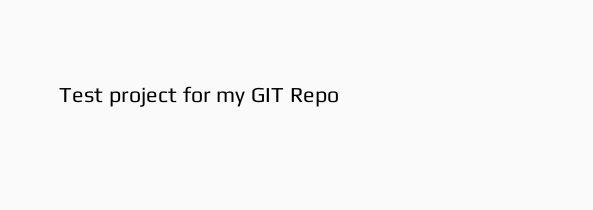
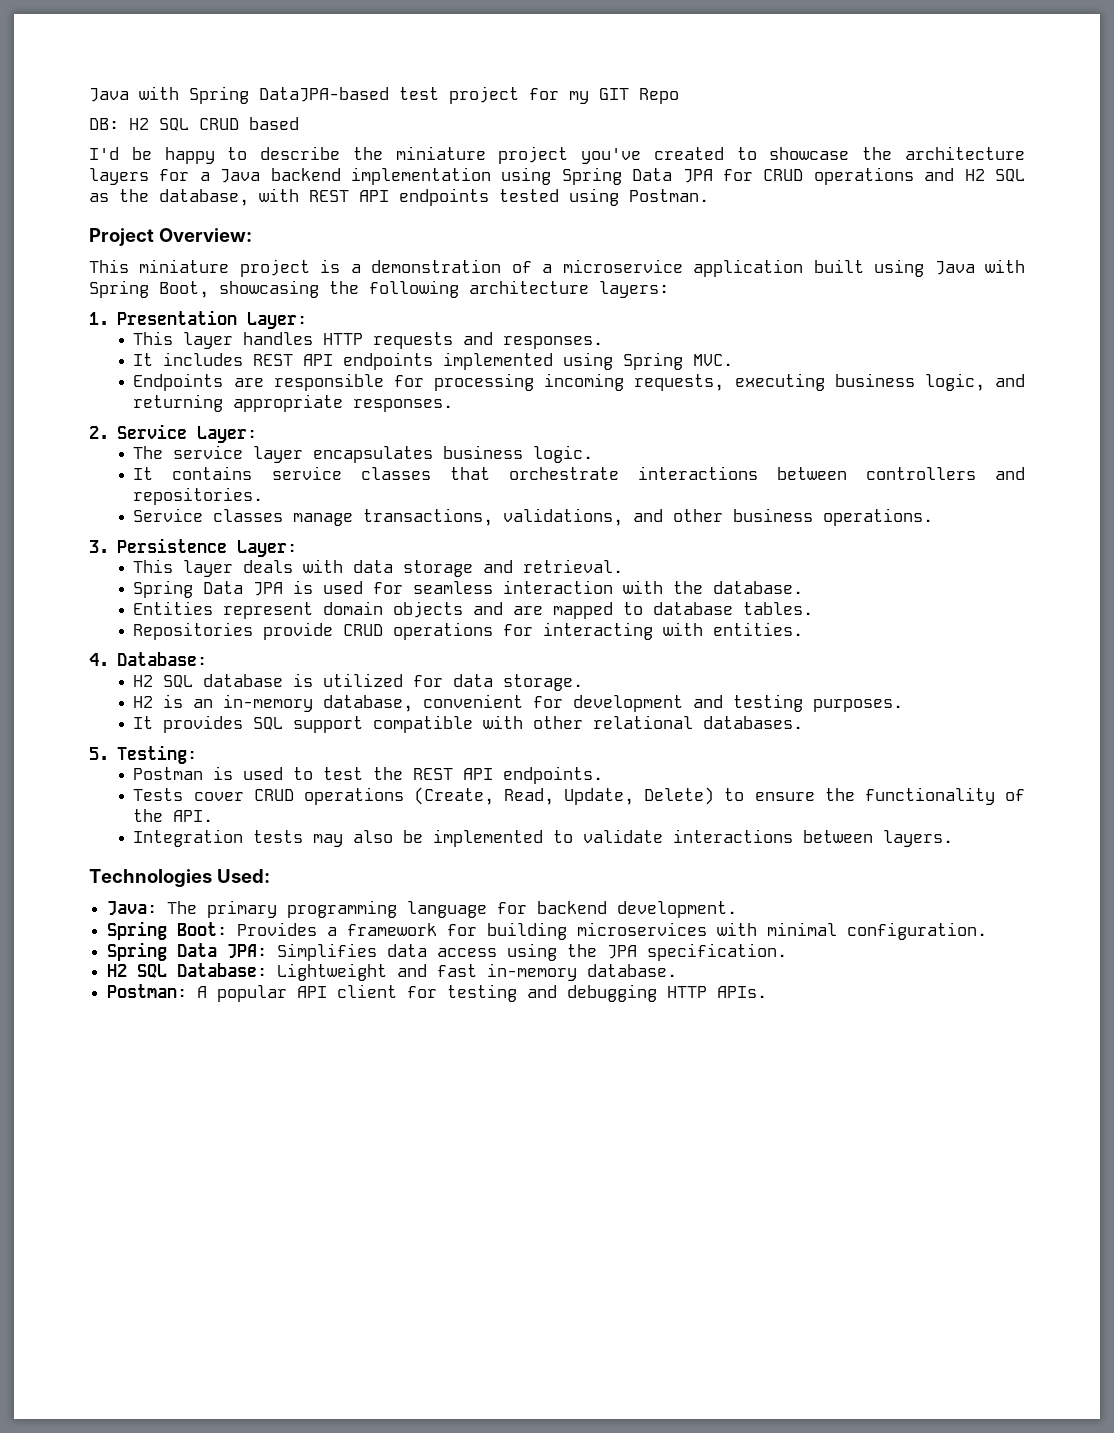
[59,88,103,103] Test -> [89,86,439,104] Java with Spring DataJPA-based test
(340, 97) none -> [89,117,299,131] [89,146,1025,164] [89,167,1025,185] [89,188,709,206] [89,228,252,246] [89,259,1025,277] [89,280,669,298] [89,310,308,329] [133,331,604,349] [133,352,734,370] [133,373,1026,391] [133,394,454,412] [89,424,258,443] [133,445,594,463] [133,466,1026,480] [133,487,264,505] [133,508,934,526] [89,538,298,557] [133,559,624,577] [133,580,804,598] [133,601,814,619] [133,622,804,640] [89,652,208,666] [133,673,584,691] [133,694,904,712] [133,715,804,733] [89,745,198,764] [133,766,604,784] [133,787,1025,805] [133,809,214,822] [133,829,954,847] [89,869,270,887] [107,900,738,918] [107,921,988,940] [107,942,788,961] [107,963,678,981] [107,984,768,1002] // DB: H2 SQL CRUD based // I'd be happy to describe the miniature project you've created to showcase the architecture layers for a Java backend implementation using Spring Data JPA for CRUD operations and H2 SQL as the database, with REST API endpoints tested using Postman. // Project Overview: // This miniature project is a demonstration of a microservice application built using Java with Spring Boot, showcasing the following architecture layers: // 1. Presentation Layer: // This layer handles HTTP requests and responses. // It includes REST API endpoints implemented using Spring MVC. // Endpoints are responsible for processing incoming requests, executing business logic, and returning appropriate responses. // 2. Service Layer: // The service layer encapsulates business logic. // It contains service classes that orchestrate interactions between controllers and repositories. // Service classes manage transactions, validations, and other business operations. // 3. Persistence Layer: // This layer deals with data storage and retrieval. // Spring Data JPA is used for seamless interaction with the database. // Entities represent domain objects and are mapped to database tables. // Repositories provide CRUD operations for interacting with entities. // 4. Database: // H2 SQL database is utilized for data storage. // H2 is an in-memory database, convenient for development and testing purposes. // It provides SQL support compatible with other relational databases. // 5. Testing: // Postman is used to test the REST API endpoints. // Tests cover CRUD operations (Create, Read, Update, Delete) to ensure the functionality of the API. // Integration tests may also be implemented to validate interactions between layers. // Technologies Used: // Java: The primary programming language for backend development. // Spring Boot: Provides a framework for building microservices with minimal configuration. // Spring Data JPA: Simplifies data access using the JPA specification. // H2 SQL Database: Lightweight and fast in-memory database. // Postman: A popular API client for testing and debugging HTTP APIs.

